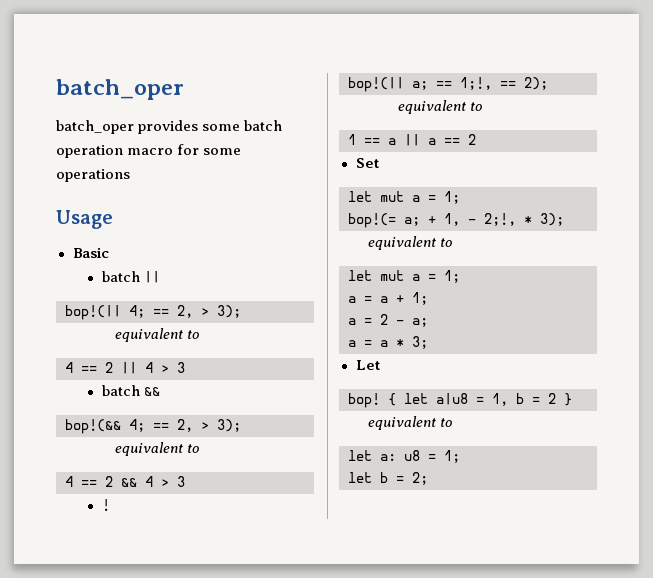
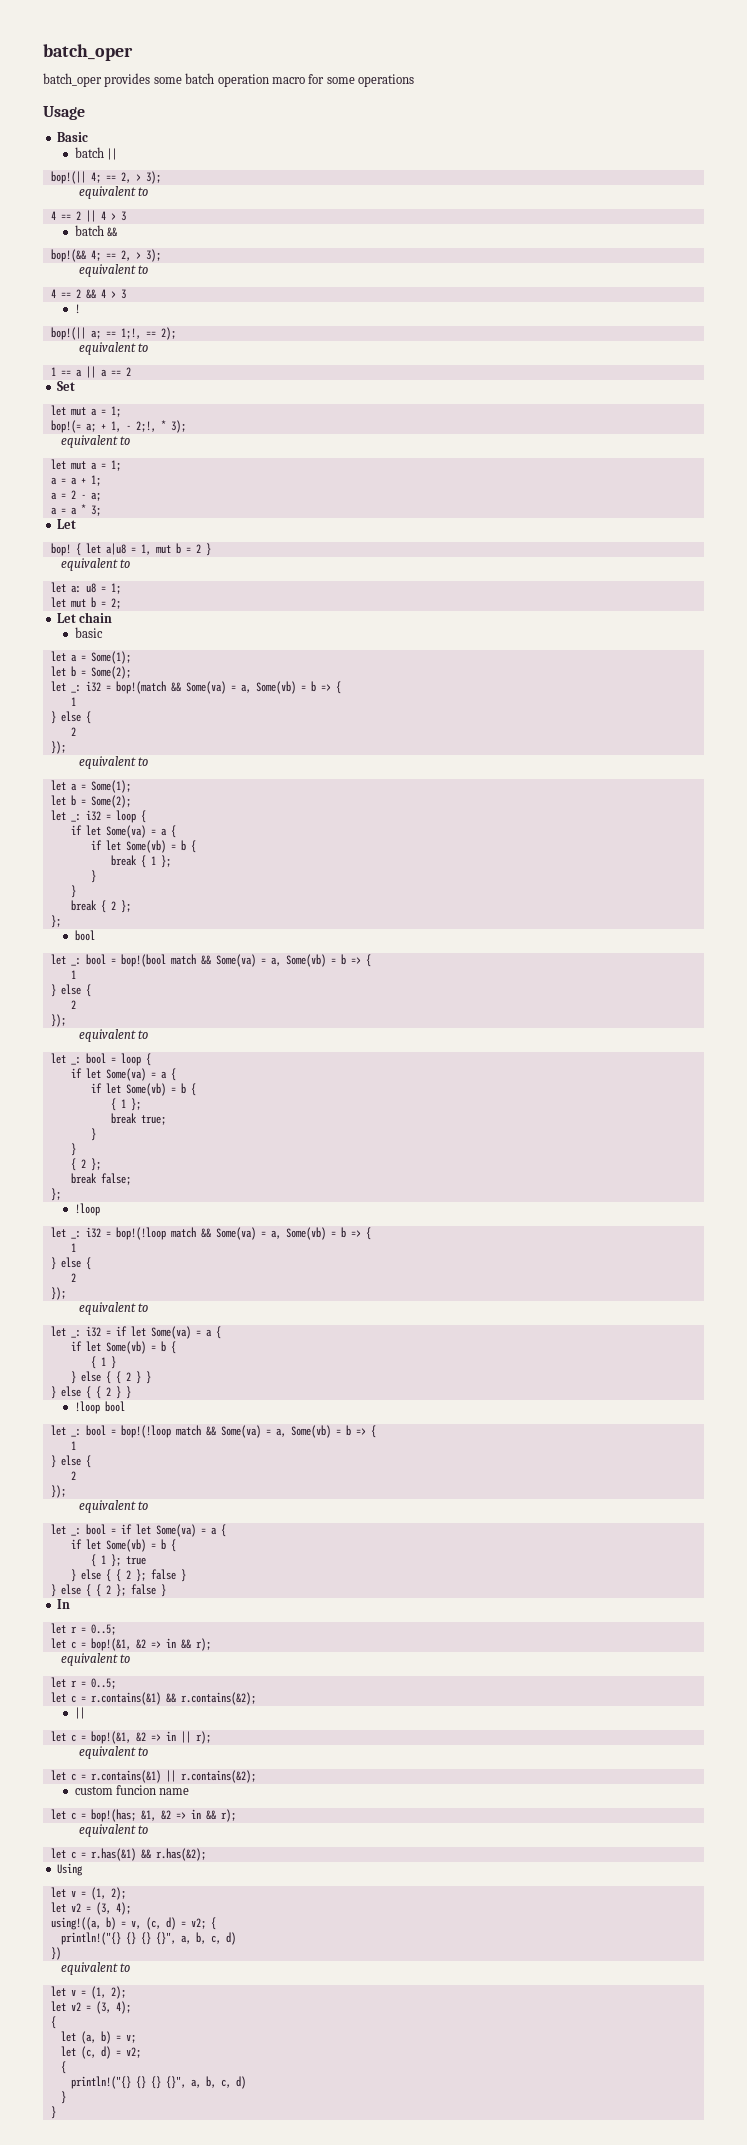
(508, 399) none -> [155,545,171,554] mut
(372, 477) none -> [70,599,86,608] mut
(428, 478) none -> [56,612,113,623] [74,627,103,638] [50,651,131,664] [50,666,131,679] [50,681,341,694] [70,697,76,706] [50,711,91,724] [70,727,76,736] [50,741,66,754] [78,756,149,769] [50,780,131,793] [50,795,131,808] [50,810,146,823] [70,825,176,838] [90,840,196,853] [110,855,171,868] [90,870,96,883] [70,885,76,898] [70,900,131,913] [50,915,61,928] [74,930,95,941] [50,954,371,967] [70,970,76,979] [50,984,91,997] [70,1000,76,1009] [50,1014,66,1027] [78,1029,149,1042] [50,1053,151,1066] [70,1068,176,1081] [90,1083,196,1096] [110,1098,141,1111] [110,1113,166,1125] [90,1128,96,1141] [70,1143,76,1156] [70,1158,101,1171] [70,1173,131,1185] [50,1188,61,1201] [74,1203,100,1216] [50,1227,371,1240] [70,1243,76,1252] [50,1257,91,1270] [70,1273,76,1282] [50,1287,66,1300] [78,1302,149,1315] [50,1326,221,1339] [70,1341,176,1354] [90,1356,116,1369] [70,1371,151,1384] [50,1386,131,1399] [74,1401,125,1414] [50,1425,376,1438] [70,1441,76,1450] [50,1455,91,1468] [70,1471,76,1480] [50,1485,66,1498] [78,1500,149,1513] [50,1524,226,1537] [70,1539,176,1552] [90,1554,146,1567] [70,1569,186,1582] [50,1584,166,1597] [56,1599,70,1609] [50,1623,116,1635] [50,1638,211,1651] [60,1653,131,1666] [50,1677,116,1689] [50,1692,256,1705] [74,1707,85,1719] [50,1731,211,1744] [78,1746,149,1759] [50,1770,256,1783] [74,1785,190,1795] [50,1809,236,1822] [78,1824,149,1837] [50,1848,206,1861] [56,1863,83,1876] [50,1887,126,1900] [50,1902,131,1915] [50,1917,216,1930] [60,1932,236,1945] [50,1947,61,1960] [60,1962,131,1975] [50,1986,126,1999] [50,2001,131,2014] [50,2016,56,2029] [60,2031,136,2044] [60,2046,141,2059] [60,2061,66,2074] [70,2076,246,2089] [60,2091,66,2104] [50,2106,56,2119] // Let chain // basic // let a = Some(1); // let b = Some(2); // let _: i32 = bop!(match && Some(va) = a, Some(vb) = b => { // 1 // } else { // 2 // }); // equivalent to // let a = Some(1); // let b = Some(2); // let _: i32 = loop { // if let Some(va) = a { // if let Some(vb) = b { // break { 1 }; // } // } // break { 2 }; // }; // bool // let _: bool = bop!(bool match && Some(va) = a, Some(vb) = b => { // 1 // } else { // 2 // }); // equivalent to // let _: bool = loop { // if let Some(va) = a { // if let Some(vb) = b { // { 1 }; // break true; // } // } // { 2 }; // break false; // }; // !loop // let _: i32 = bop!(!loop match && Some(va) = a, Some(vb) = b => { // 1 // } else { // 2 // }); // equivalent to // let _: i32 = if let Some(va) = a { // if let Some(vb) = b { // { 1 } // } else { { 2 } } // } else { { 2 } } // !loop bool // let _: bool = bop!(!loop match && Some(va) = a, Some(vb) = b => { // 1 // } else { // 2 // }); // equivalent to // let _: bool = if let Some(va) = a { // if let Some(vb) = b { // { 1 }; true // } else { { 2 }; false } // } else { { 2 }; false } // In // let r = 0..5; // let c = bop!(&1, &2 => in && r); // equivalent to // let r = 0..5; // let c = r.contains(&1) && r.contains(&2); // || // let c = bop!(&1, &2 => in || r); // equivalent to // let c = r.contains(&1) || r.contains(&2); // custom funcion name // let c = bop!(has; &1, &2 => in && r); // equivalent to // let c = r.has(&1) && r.has(&2); // Using // let v = (1, 2); // let v2 = (3, 4); // using!((a, b) = v, (c, d) = v2; { // println!("{} {} {} {}", a, b, c, d) // }) // equivalent to // let v = (1, 2); // let v2 = (3, 4); // { // let (a, b) = v; // let (c, d) = v2; // { // println!("{} {} {} {}", a, b, c, d) // } // }

